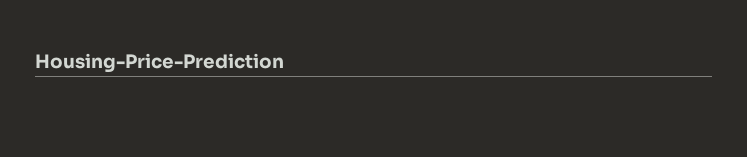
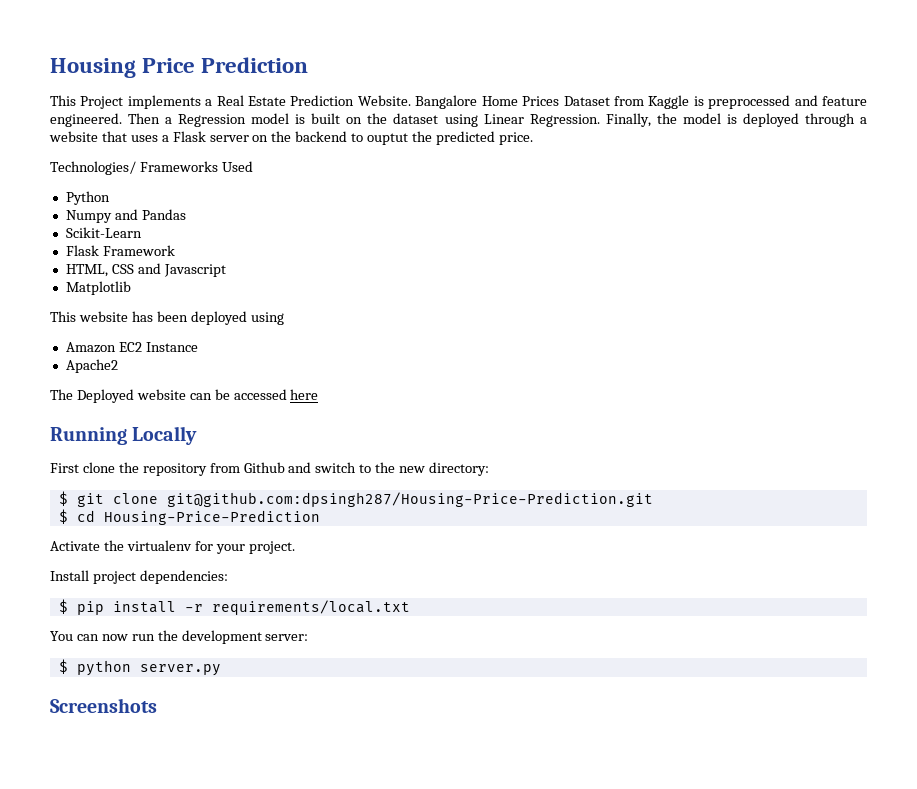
[35,53,284,73] Housing-Price-Prediction -> [50,57,309,78] [50,95,867,109] [50,113,868,127] [49,131,533,145] [50,161,253,175] [65,191,110,205] [65,209,186,223] [65,227,142,238] [65,245,175,256] [65,263,226,277] [65,281,131,295] [50,311,284,325] [65,342,198,353] [65,359,118,373] [50,389,319,403] [50,426,198,445] [50,462,490,476] [58,491,653,507] [58,509,320,525] [50,540,295,554] [50,570,228,584] [58,599,410,615] [50,630,309,644] [58,659,221,676] [50,698,157,713] Housing Price Prediction // This Project implements a Real Estate Prediction Website. Bangalore Home Prices Dataset from Kaggle is preprocessed and feature engineered. Then a Regression model is built on the dataset using Linear Regression. Finally, the model is deployed through a website that uses a Flask server on the backend to ouptut the predicted price. // Technologies/ Frameworks Used // Python // Numpy and Pandas // Scikit-Learn // Flask Framework // HTML, CSS and Javascript // Matplotlib // This website has been deployed using // Amazon EC2 Instance // Apache2 // The Deployed website can be accessed here // Running Locally // First clone the repository from Github and switch to the new directory: // $ git clone git@github.com:dpsingh287/Housing-Price-Prediction.git // $ cd Housing-Price-Prediction // Activate the virtualenv for your project. // Install project dependencies: // $ pip install -r requirements/local.txt // You can now run the development server: // $ python server.py // Screenshots

